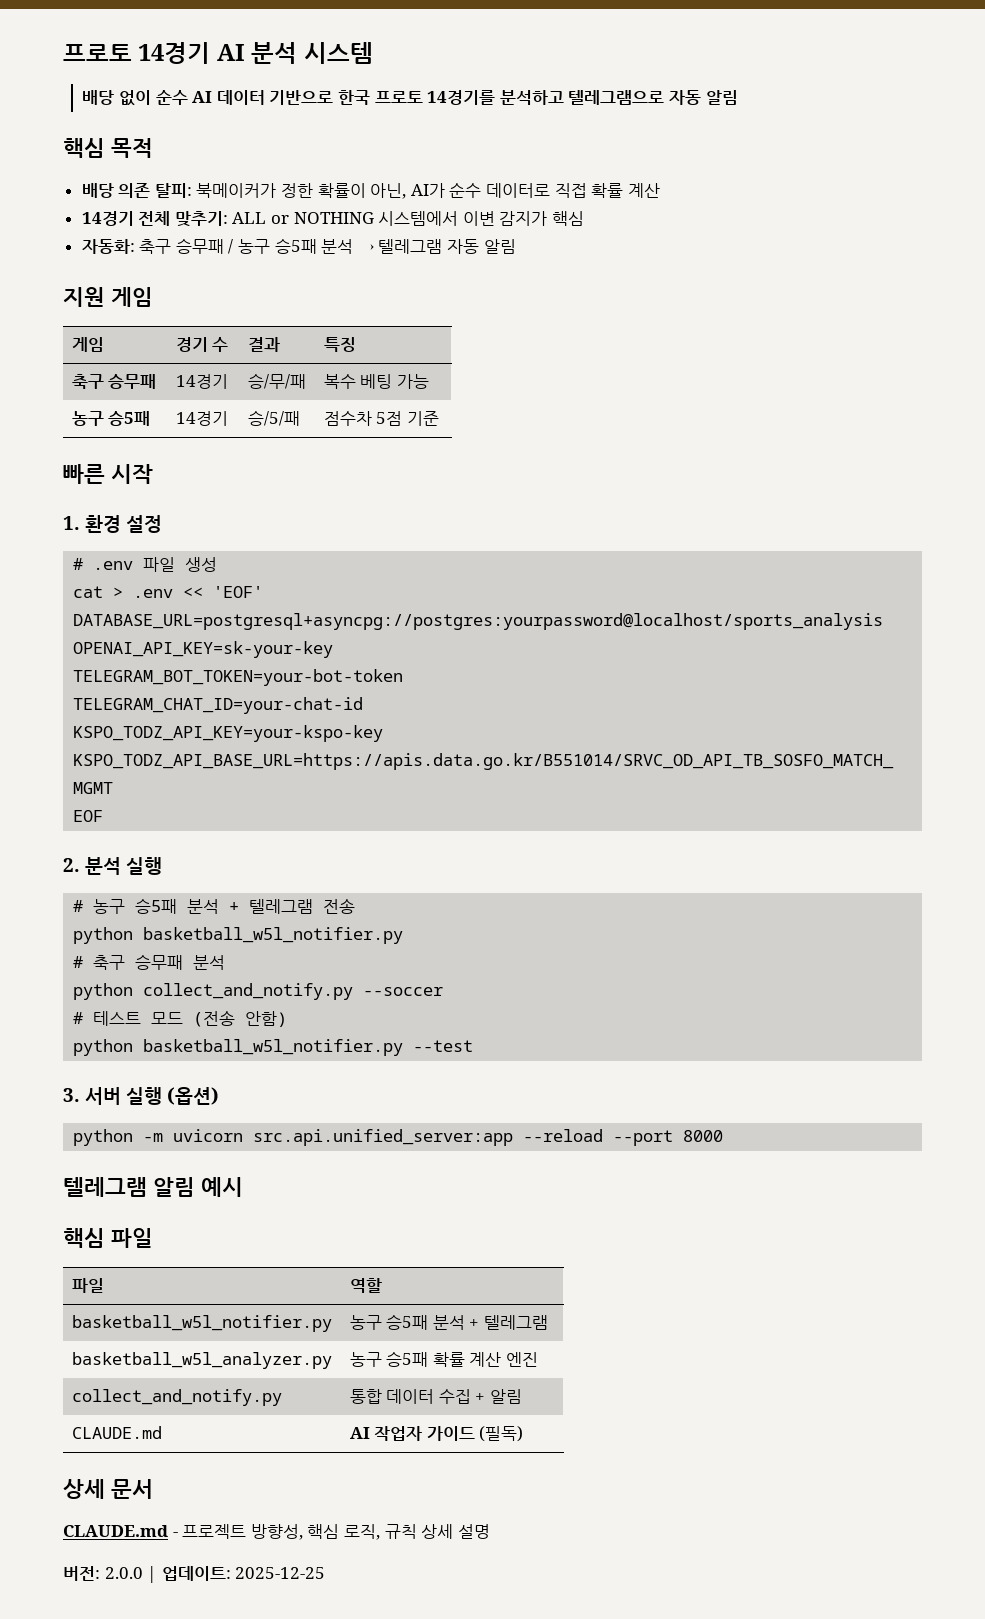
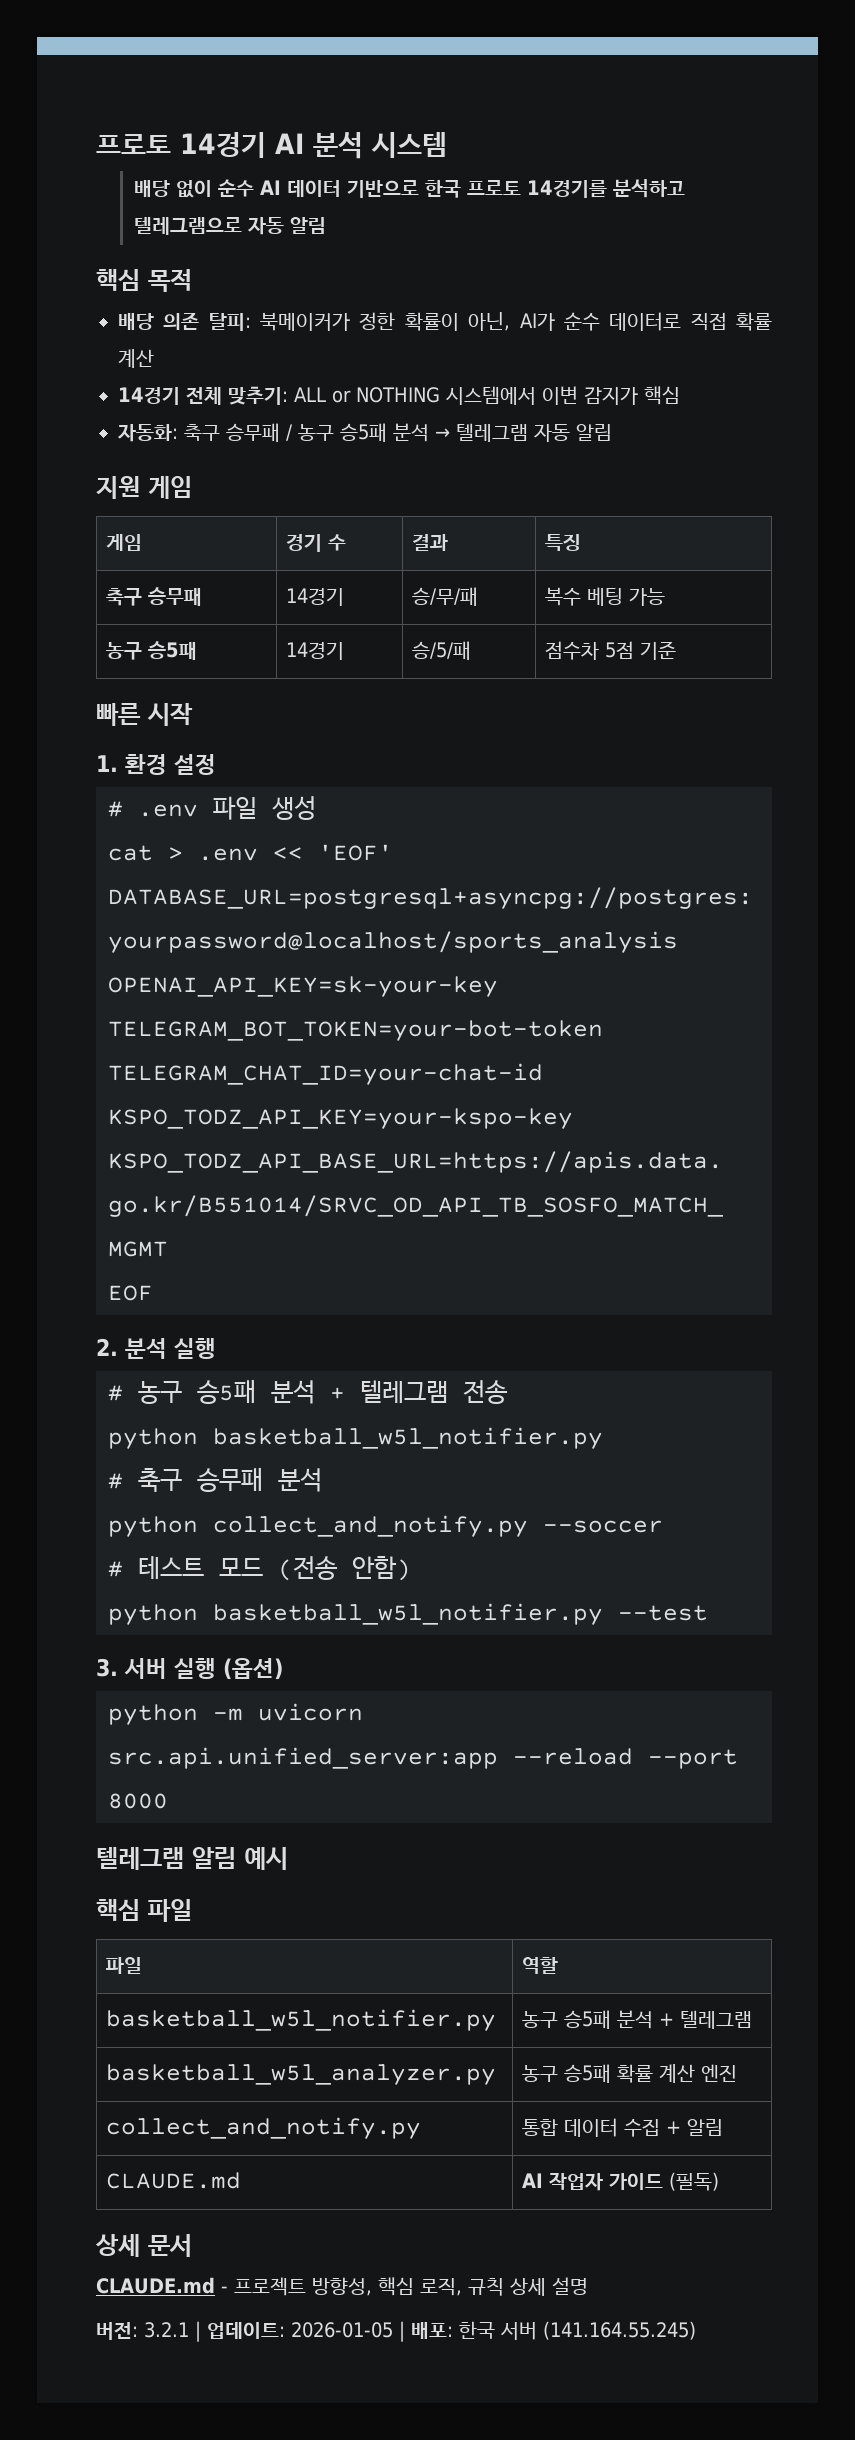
[104,1567,143,1579] 2.0.0 -> [144,2322,189,2338] 3.2.1
[235,1567,326,1579] 2025-12-25 -> [291,2321,696,2342] 2026-01-05 | 배포: 한국 서버 (141.164.55.245)

